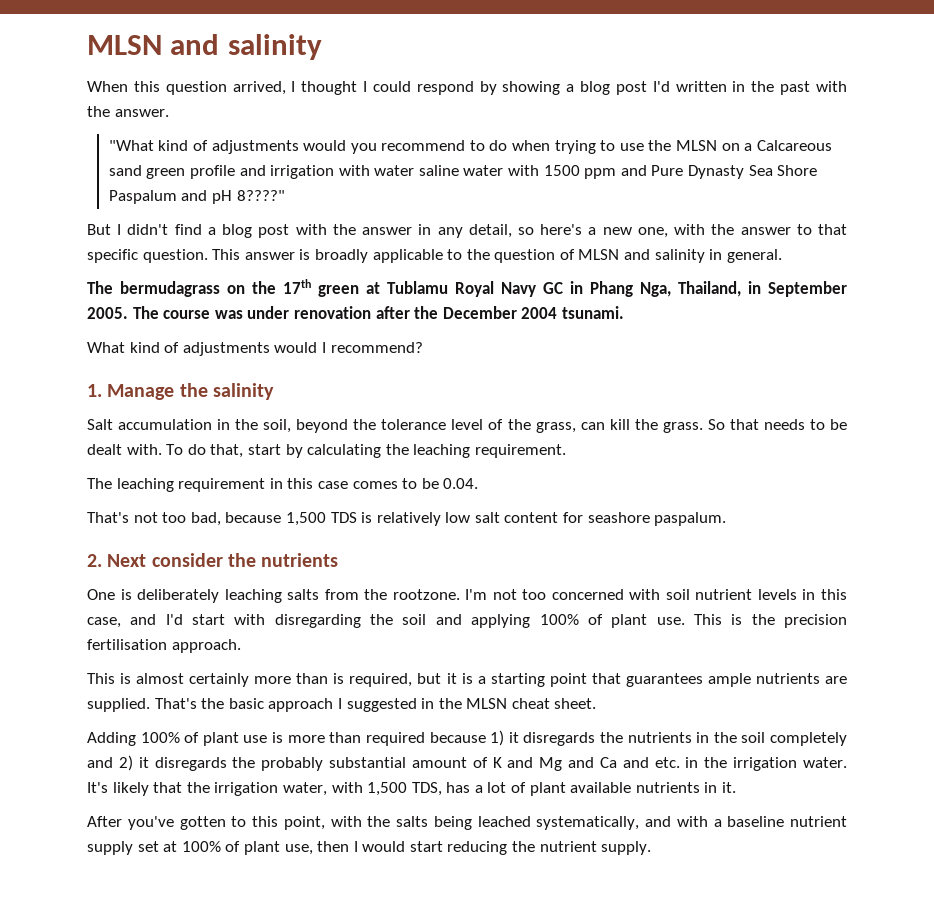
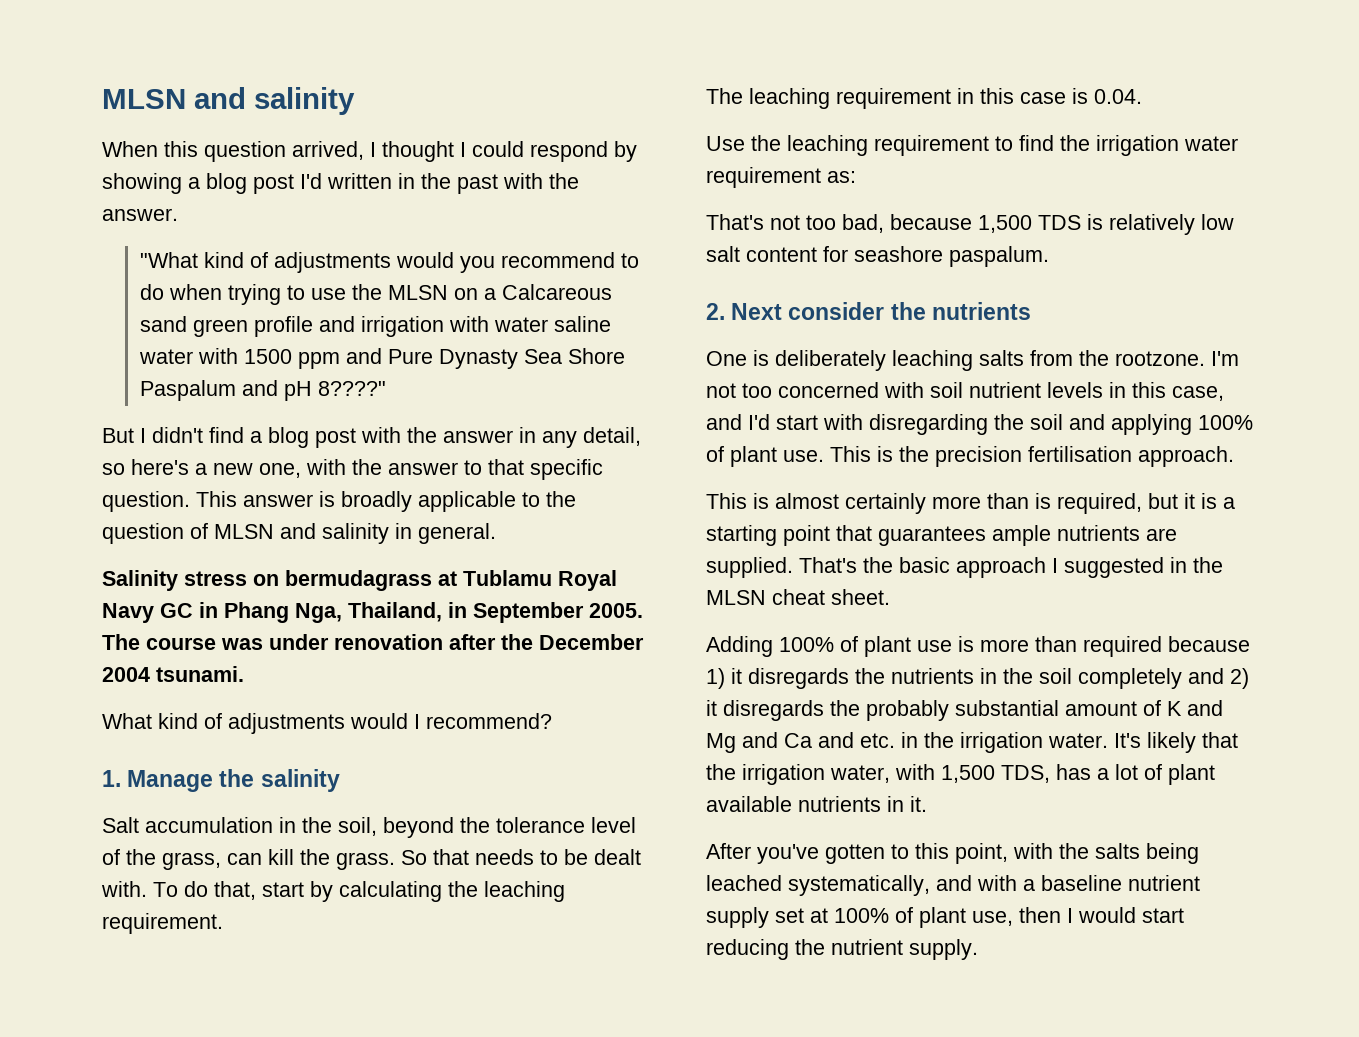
[87,279,359,297] The bermudagrass on the 17th green -> [102,570,432,591] Salinity stress on bermudagrass
[352,478,479,489] comes to be 0.04. -> [1072,88,1142,104] [706,135,1238,156] [706,167,856,188] is 0.04. // Use the leaching requirement to find the irrigation water requirement as:

